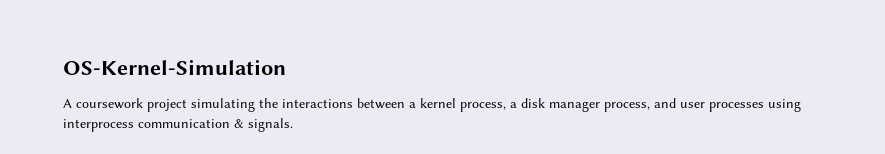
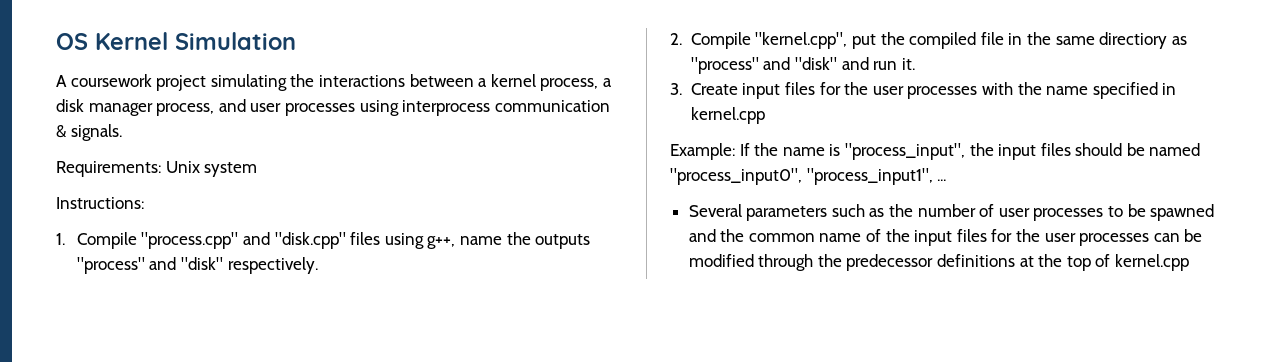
[63,59,286,75] OS-Kernel-Simulation -> [56,32,296,50] OS Kernel Simulation
(293, 125) none -> [56,161,258,177] [56,197,144,209] [56,232,591,249] [76,257,318,274] [670,32,1187,49] [690,57,915,74] [670,82,1177,99] [690,107,765,124] [670,143,1201,160] [670,168,947,185] [688,204,1215,221] [688,229,1203,246] [688,254,1190,271] // Requirements: Unix system // Instructions: // 1. Compile "process.cpp" and "disk.cpp" files using g++, name the outputs "process" and "disk" respectively. // 2. Compile "kernel.cpp", put the compiled file in the same directiory as "process" and "disk" and run it. // 3. Create input files for the user processes with the name specified in kernel.cpp // Example: If the name is "process_input", the input files should be named "process_input0", "process_input1", ... // Several parameters such as the number of user processes to be spawned and the common name of the input files for the user processes can be modified through the predecessor definitions at the top of kernel.cpp

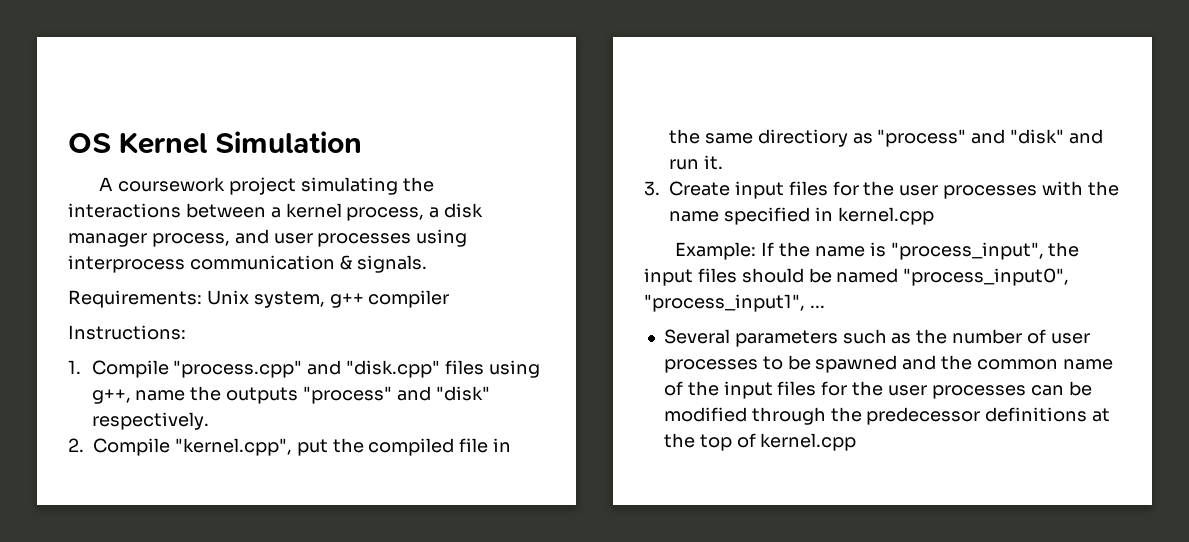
[204,162,258,177] system -> [253,290,450,308] system, g++ compiler

